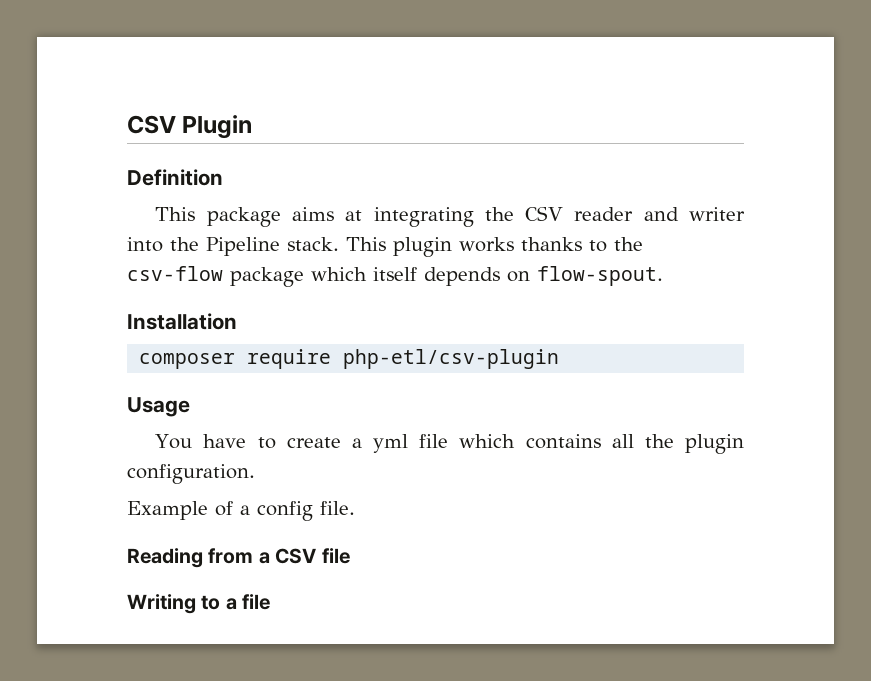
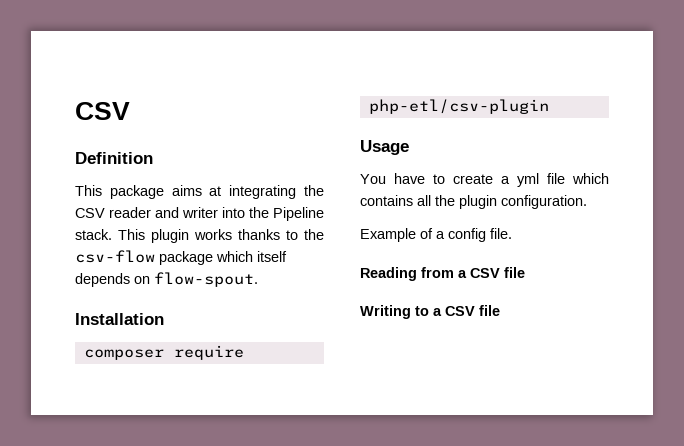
[127,115,253,139] CSV Plugin -> [75,102,130,120] CSV
(237, 604) none -> [445,306,475,316] CSV

